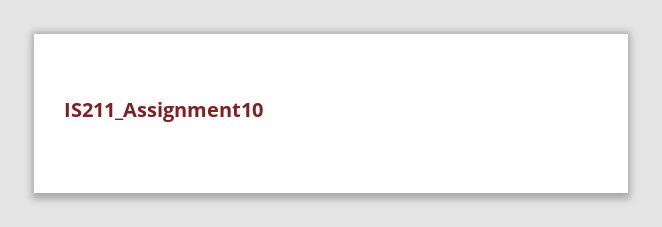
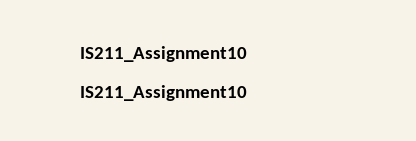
[64,102,263,122] IS211_Assignment10 -> [80,46,247,62] [80,85,247,101] IS211_Assignment10 // IS211_Assignment10

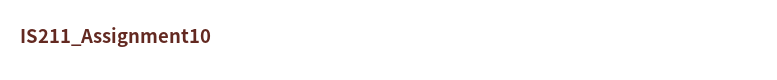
[80,46,247,62] [80,85,247,101] IS211_Assignment10 // IS211_Assignment10 -> [20,27,211,47] IS211_Assignment10

